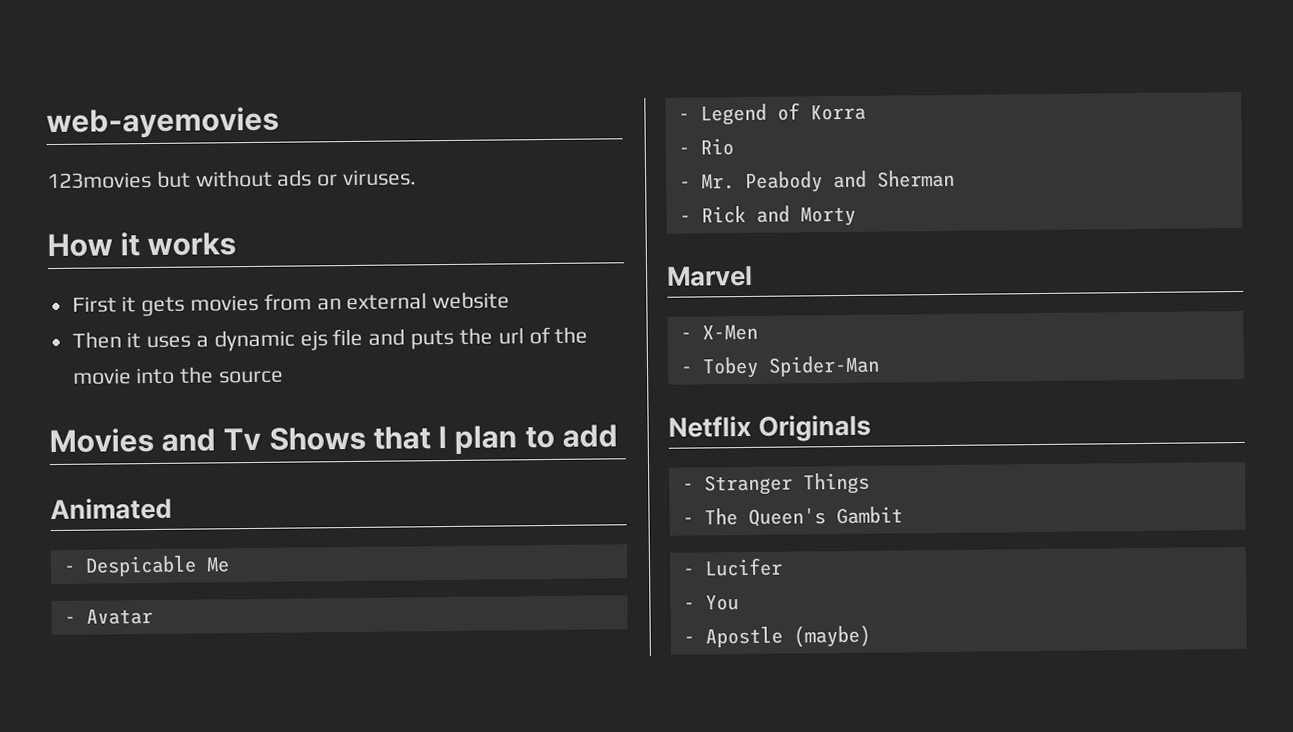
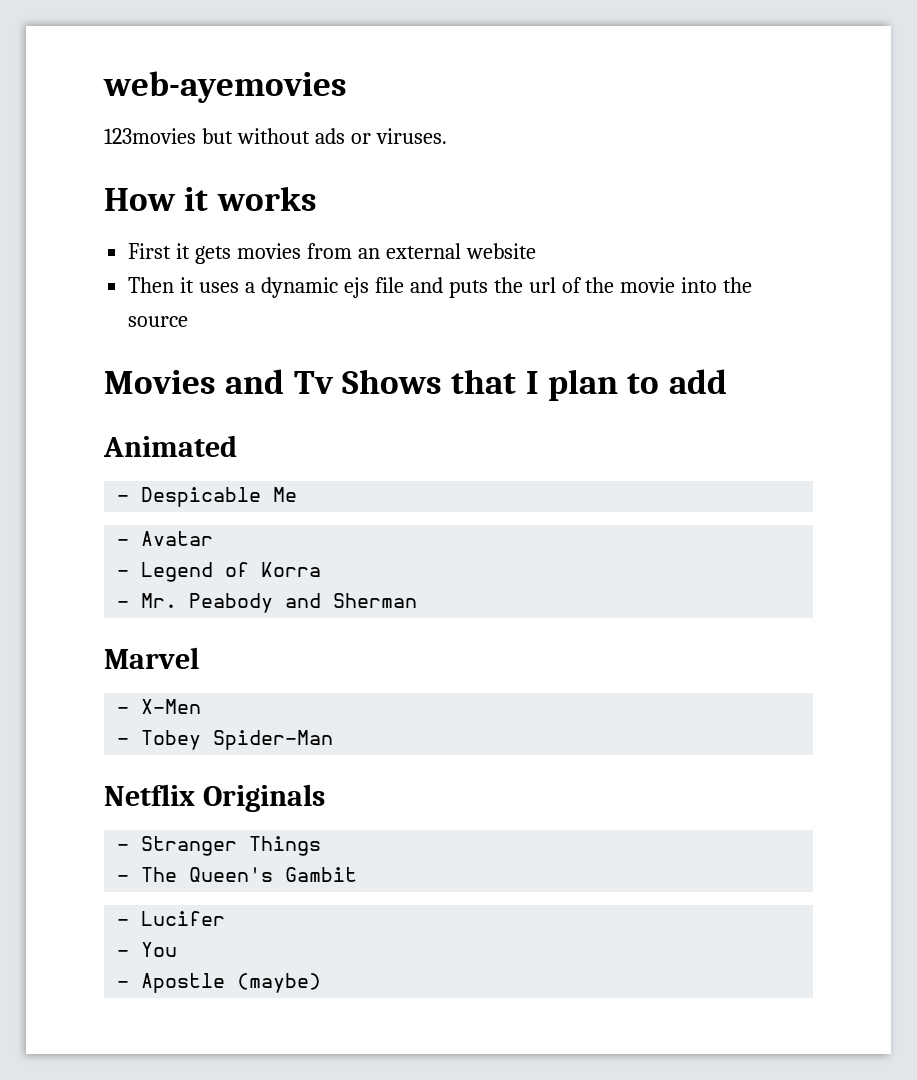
[677,138,734,156] // - Rio -> (322, 569) none
[678,205,856,227] // - Rick and Morty -> (418, 600) none

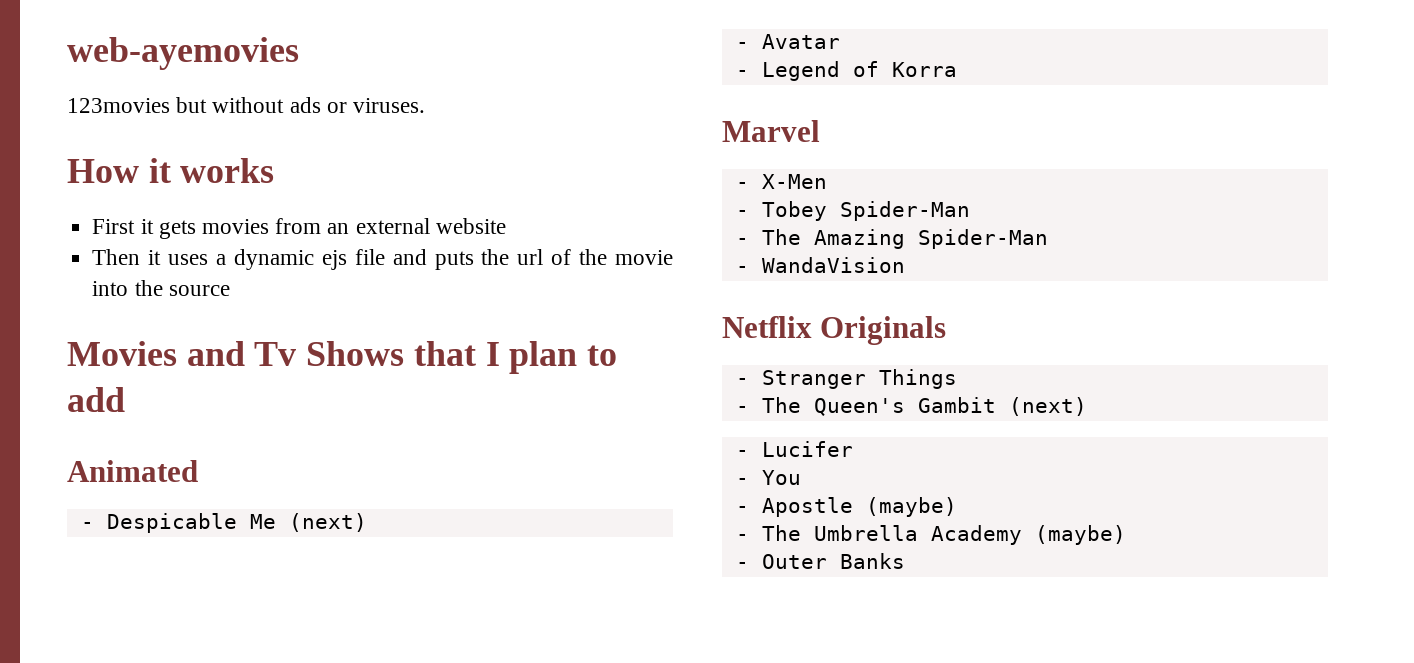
(298, 494) none -> [288,513,367,532] (next)
[117,593,418,613] // - Mr. Peabody and Sherman -> (957, 69) none
(334, 740) none -> [735,229,1048,249] [735,257,905,273] // - The Amazing Spider-Man // - WandaVision
(358, 874) none -> [1008,397,1087,416] (next)
(322, 983) none -> [735,525,1126,545] [735,553,905,569] // - The Umbrella Academy (maybe) // - Outer Banks

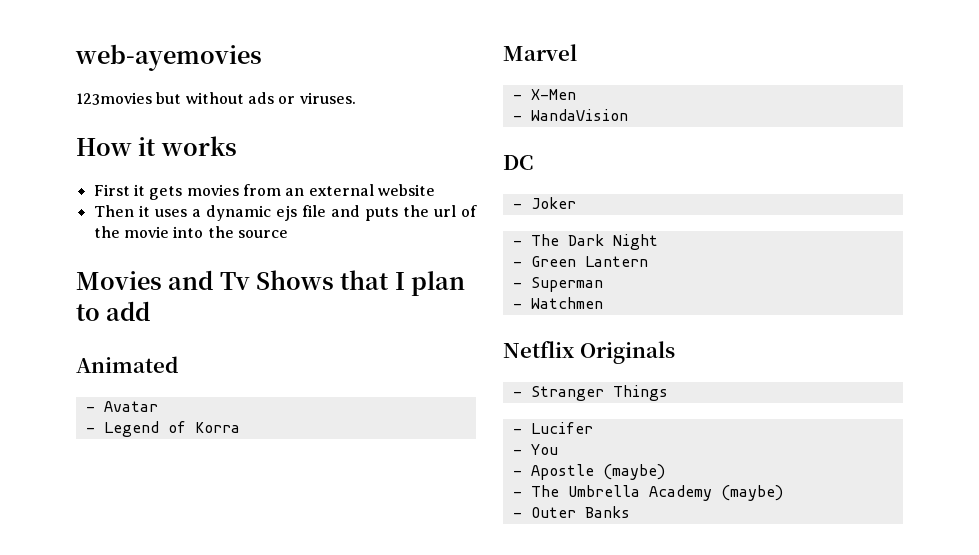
[80,513,367,533] // - Despicable Me (next) -> (178, 364) none
[761,201,970,221] [735,229,1048,249] [735,257,905,273] Tobey Spider-Man // - The Amazing Spider-Man // - WandaVision -> [530,109,628,121] [503,155,533,170] [512,197,576,209] [512,234,658,250] [512,256,648,267] [512,277,603,292] [512,297,603,309] WandaVision // DC // - Joker // - The Dark Night // - Green Lantern // - Superman // - Watchmen
[735,397,1087,416] // - The Queen's Gambit (next) -> (668, 393) none

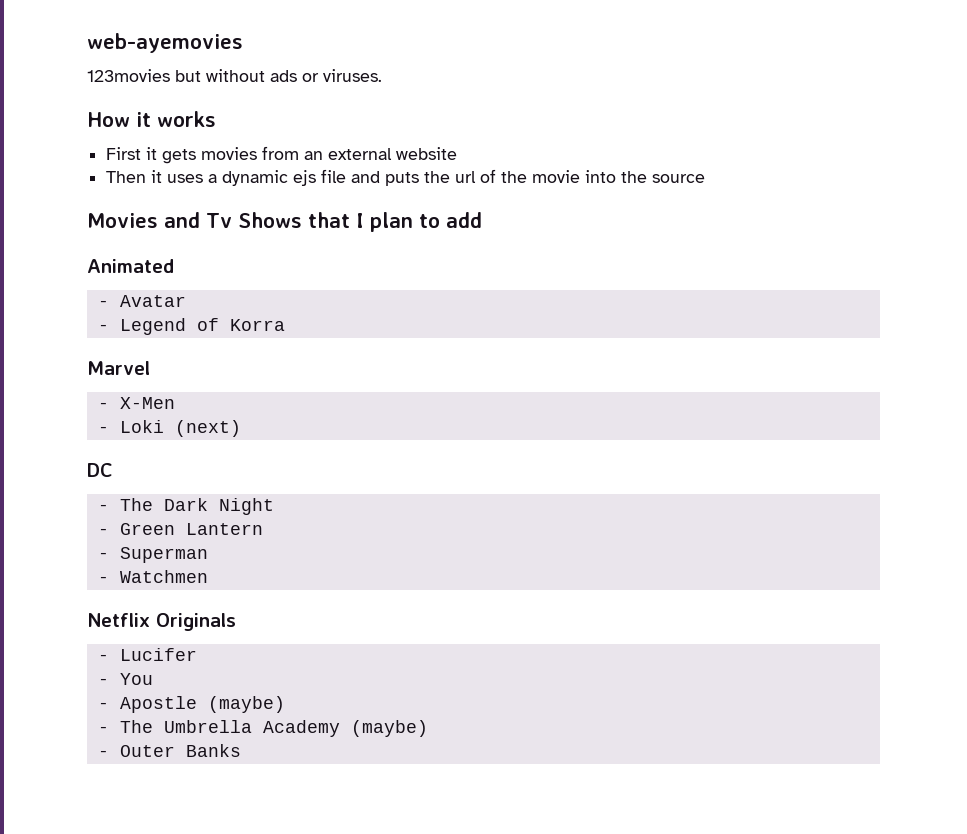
[530,109,628,121] WandaVision -> [119,420,241,437] Loki (next)
[512,197,576,209] // - Joker -> (112, 470) none
[512,385,668,401] // - Stranger Things -> (236, 622) none

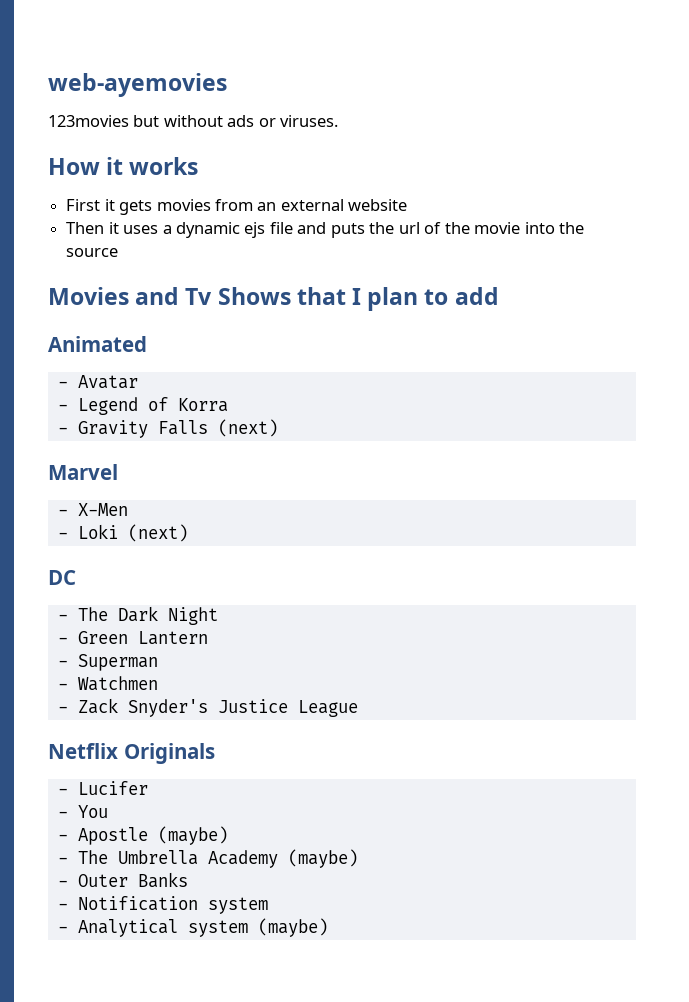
(285, 325) none -> [57,419,278,438] // - Gravity Falls (next)
(208, 576) none -> [57,698,358,717] // - Zack Snyder's Justice League
(241, 750) none -> [57,896,268,914] [57,918,328,937] // - Notification system // - Analytical system (maybe)

